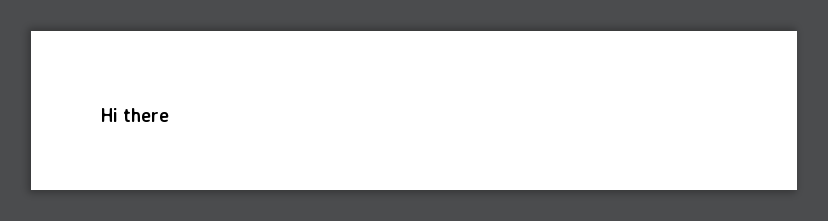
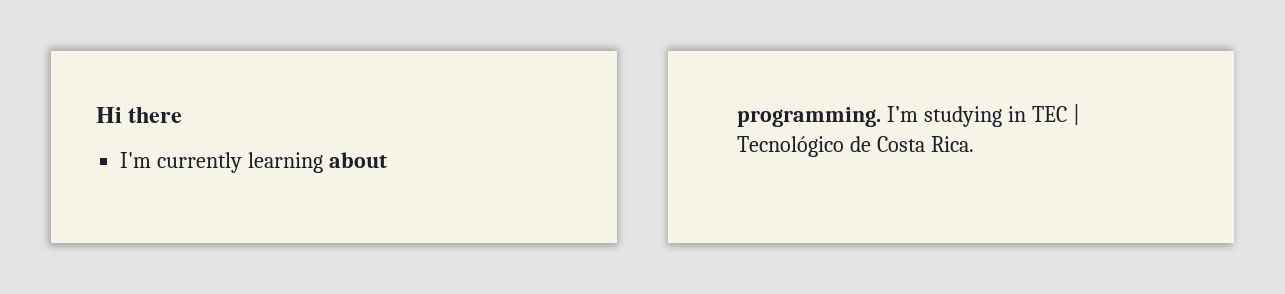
(170, 115) none -> [120,152,388,173] [737,104,1080,127] [737,136,975,157] // I'm currently learning about programming. I’m studying in TEC | Tecnológico de Costa Rica.

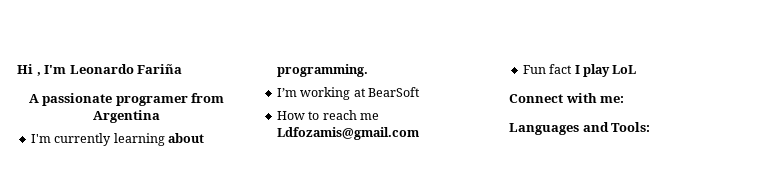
[128,107,183,123] there -> [36,64,183,76] [28,93,225,106] [93,110,160,123] , I'm Leonardo Fariña // A passionate programer from Argentina
[887,104,1080,127] [737,136,975,157] I’m studying in TEC | Tecnológico de Costa Rica. -> [276,87,420,100] [276,110,379,120] [276,127,419,140] [522,64,637,77] [509,93,625,103] [509,122,651,135] // I’m working at BearSoft // How to reach me Ldfozamis@gmail.com // Fun fact I play LoL // Connect with me: // Languages and Tools:

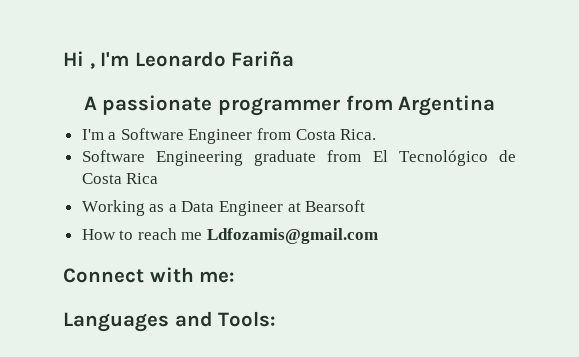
[115,96,188,106] programer -> [218,97,340,116] programmer
[54,133,204,146] [276,64,368,77] [276,87,420,100] currently learning about programming. // I’m working at BearSoft -> [108,128,377,144] [81,150,516,166] [81,173,159,184] [81,200,366,216] a Software Engineer from Costa Rica. // Software Engineering graduate from El Tecnológico de Costa Rica // Working as a Data Engineer at Bearsoft
[522,64,637,77] // Fun fact I play LoL -> (379, 236) none

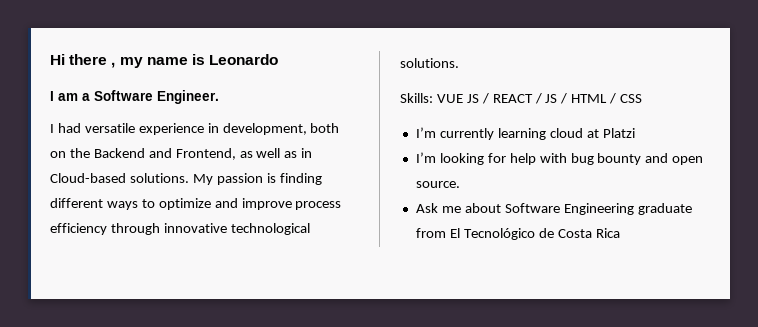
[89,51,295,69] [83,95,496,116] [81,128,377,144] , I'm Leonardo Fariña // A passionate programmer from Argentina // I'm a Software Engineer from Costa Rica. // -> [69,54,279,68] [50,90,219,104] [50,123,340,135] [50,148,313,160] [50,173,322,185] [50,198,342,210] [50,223,310,235] [400,58,459,68] [400,93,643,104] [415,127,635,140] [415,152,704,165] [415,181,460,188] [415,203,501,213] there , my name is Leonardo // I am a Software Engineer. // I had versatile experience in development, both on the Backend and Frontend, as well as in Cloud-based solutions. My passion is finding different ways to optimize and improve process efficiency through innovative technological solutions. // Skills: VUE JS / REACT / JS / HTML / CSS // I’m currently learning cloud at Platzi // I’m looking for help with bug bounty and open source. // Ask me about
[81,200,366,216] [81,228,379,244] [63,267,236,283] [63,311,277,332] // Working as a Data Engineer at Bearsoft // How to reach me Ldfozamis@gmail.com // Connect with me: // Languages and Tools: -> (620, 233) none

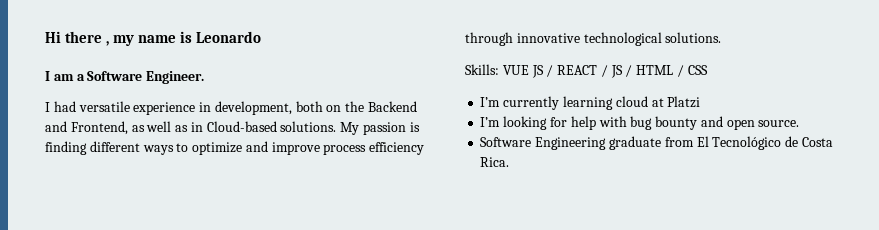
[415,203,501,213] Ask me about -> (800, 123) none
[595,228,620,238] Rica -> [480,157,510,167] Rica.

